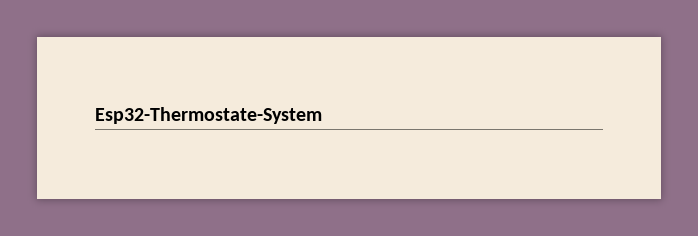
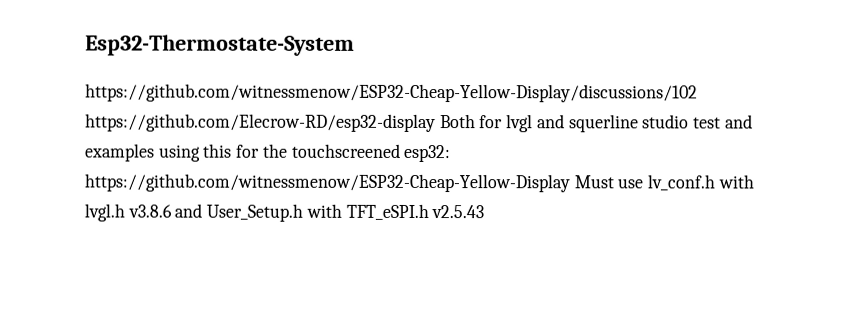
(322, 115) none -> [85,83,698,103] [85,113,753,133] [84,143,452,163] [84,173,754,193] [84,203,485,222] // https://github.com/witnessmenow/ESP32-Cheap-Yellow-Display/discussions/102 https://github.com/Elecrow-RD/esp32-display Both for lvgl and squerline studio test and examples using this for the touchscreened esp32: https://github.com/witnessmenow/ESP32-Cheap-Yellow-Display Must use lv_conf.h with lvgl.h v3.8.6 and User_Setup.h with TFT_eSPI.h v2.5.43

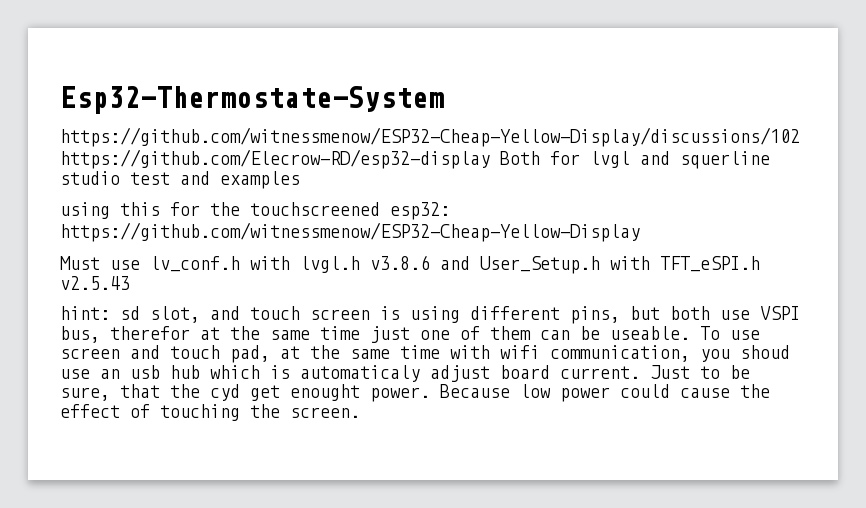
(155, 152) none -> (300, 180) //
(570, 183) none -> (640, 232) //
(485, 212) none -> [60,306,800,324] [60,326,760,343] [60,345,790,363] [60,365,750,382] [60,384,770,402] [60,404,360,421] // hint: sd slot, and touch screen is using different pins, but both use VSPI bus, therefor at the same time just one of them can be useable. To use screen and touch pad, at the same time with wifi communication, you shoud use an usb hub which is automaticaly adjust board current. Just to be sure, that the cyd get enought power. Because low power could cause the effect of touching the screen.

